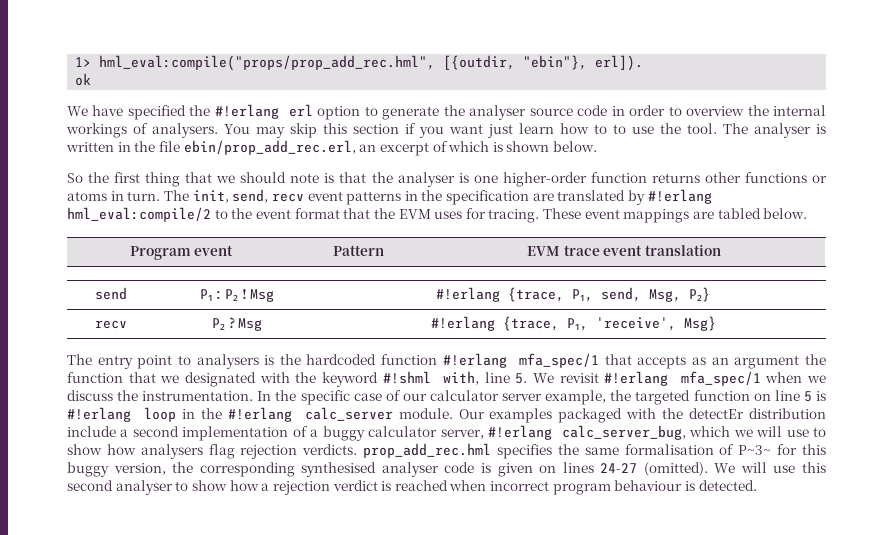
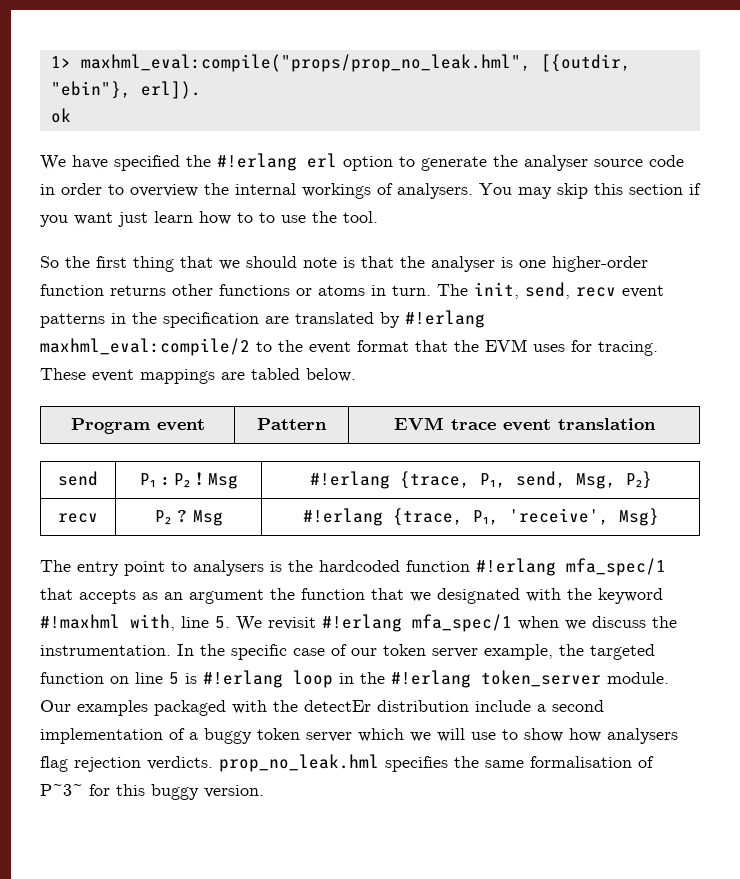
[99,55,436,71] hml_eval:compile("props/prop_add_rec.hml", -> [80,54,531,72] maxhml_eval:compile("props/prop_no_leak.hml",
[723,123,826,138] [66,140,598,156] The analyser is written in the file ebin/prop_add_rec.erl, an excerpt of which is shown below. -> (378, 217) none
[67,207,211,222] hml_eval:compile/2 -> [40,338,250,356] maxhml_eval:compile/2
[382,371,431,384] #!shml -> [40,614,120,629] #!maxhml
[429,390,499,401] calculator -> [383,644,426,656] token
[304,407,393,421] calc_server -> [481,670,601,687] token_server
[368,425,686,440] calculator server, #!erlang calc_server_bug, -> [257,728,352,742] token server
[363,443,492,458] prop_add_rec.hml -> [219,754,379,772] prop_no_leak.hml
[113,462,826,477] [67,480,757,495] version, the corresponding synthesised analyser code is given on lines 24-27 (omitted). We will use this second analyser to show how a rejection verdict is reached when incorrect program behaviour is detected. -> [204,785,264,798] version.

